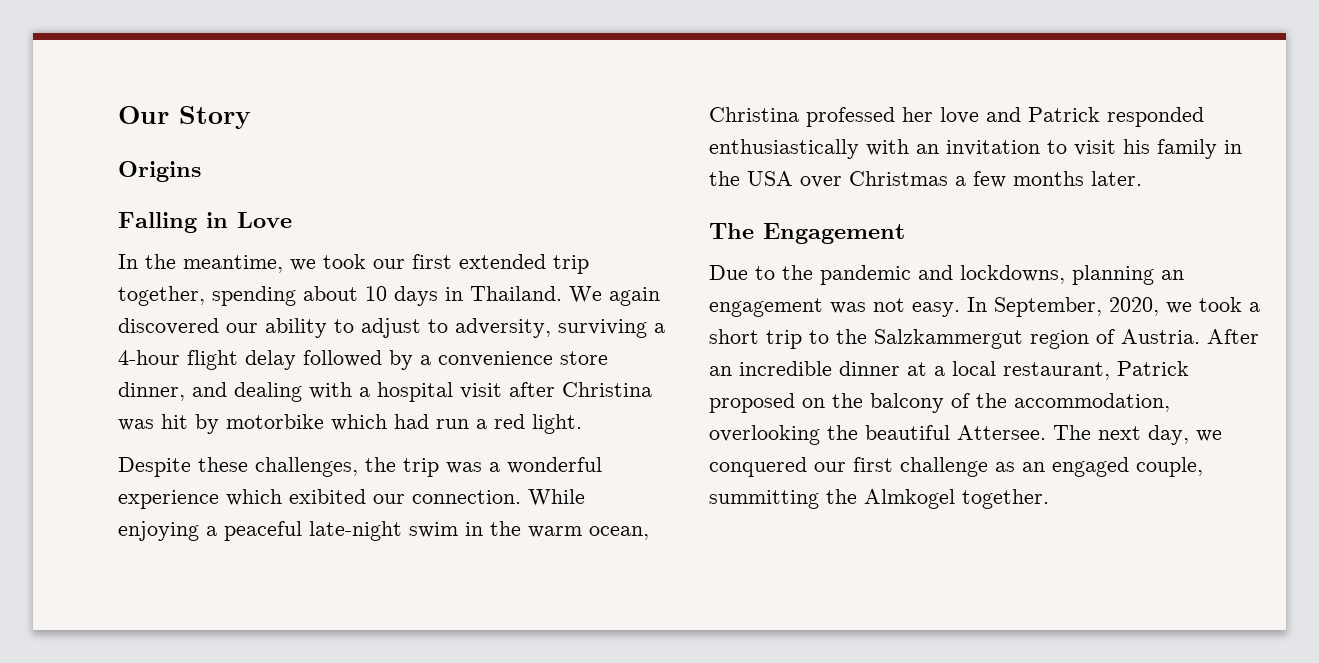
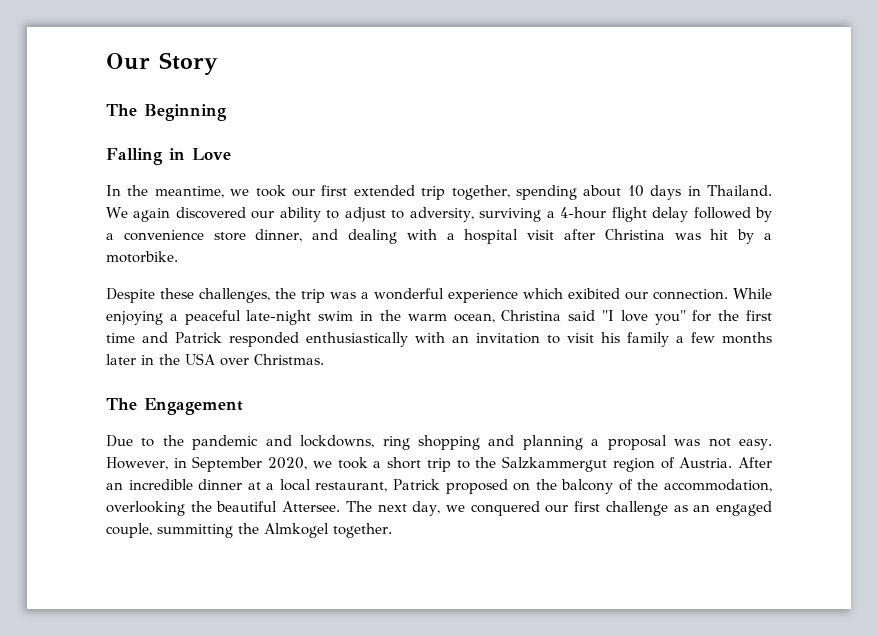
[118,161,201,182] Origins -> [106,104,227,121] The Beginning
[226,414,582,434] motorbike which had run a red light. -> [763,233,772,240] [106,251,178,263] a motorbike.
[806,107,979,127] professed her love -> [568,310,772,325] [106,333,135,343] said "I love you" for the first time
[1224,140,1242,154] [709,171,1142,188] in the USA over Christmas a few months later. -> [676,332,772,344] [106,353,324,366] a few months later in the USA over Christmas.
[1072,265,1184,285] [709,297,1102,317] planning an engagement was not easy. In September, -> [382,435,773,450] [106,456,263,472] ring shopping and planning a proposal was not easy. However, in September

